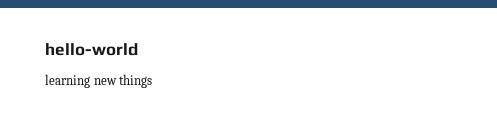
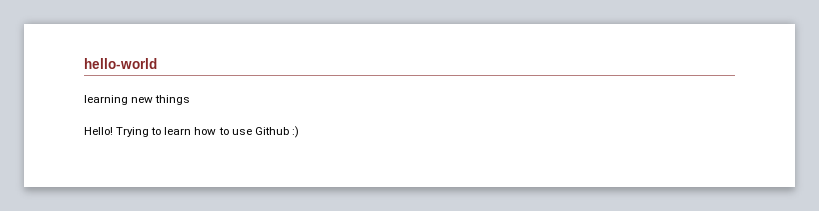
(153, 81) none -> [84,126,299,138] // Hello! Trying to learn how to use Github :)

